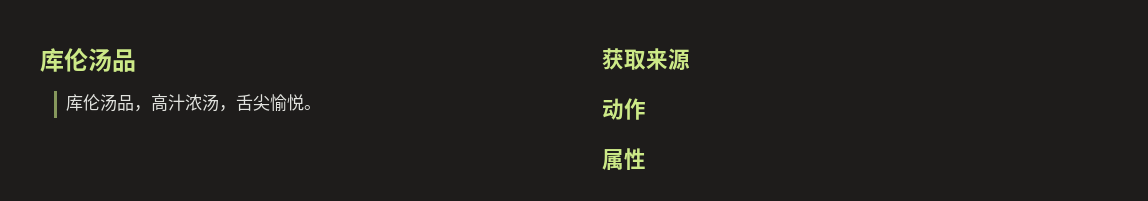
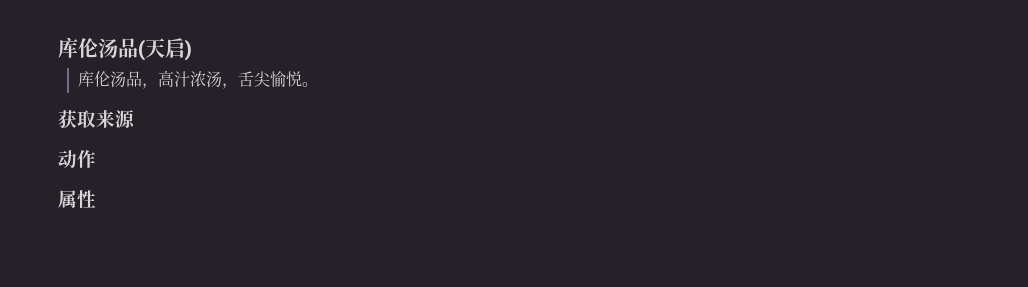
[40,48,136,72] 库伦汤品 -> [58,37,192,61] 库伦汤品(天启)

